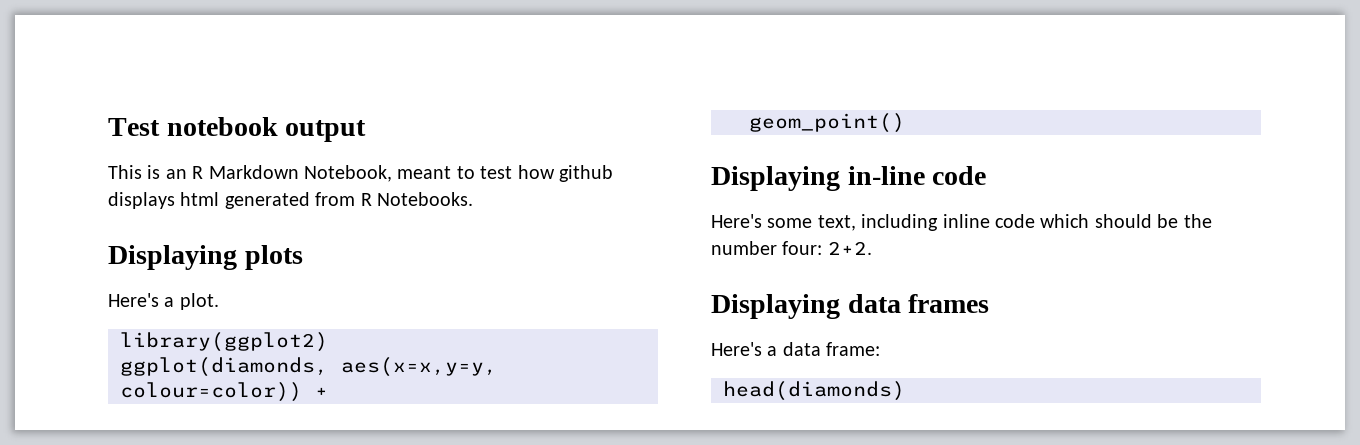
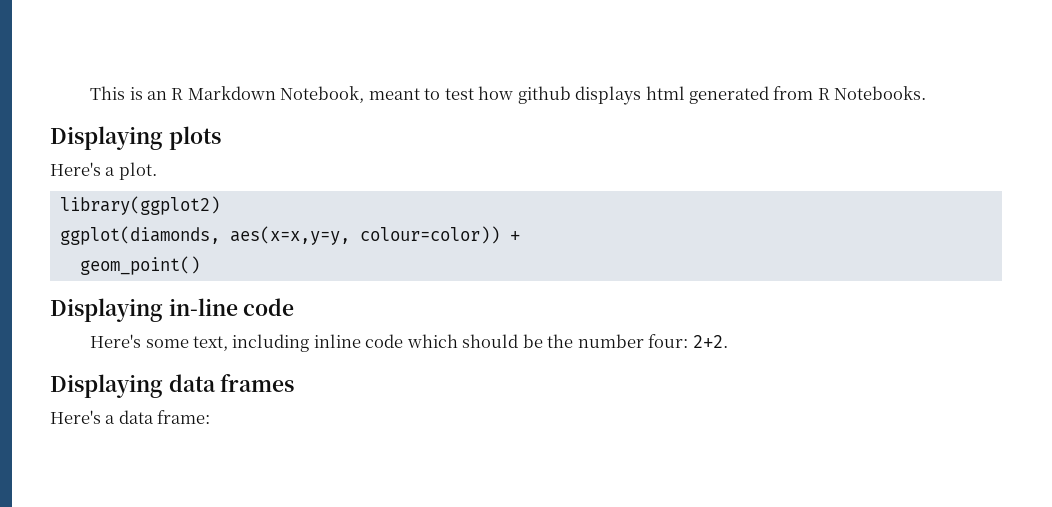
[108,117,367,142] Test notebook output // -> (90, 93) none
[723,381,905,401] // head(diamonds) -> (211, 417) none

